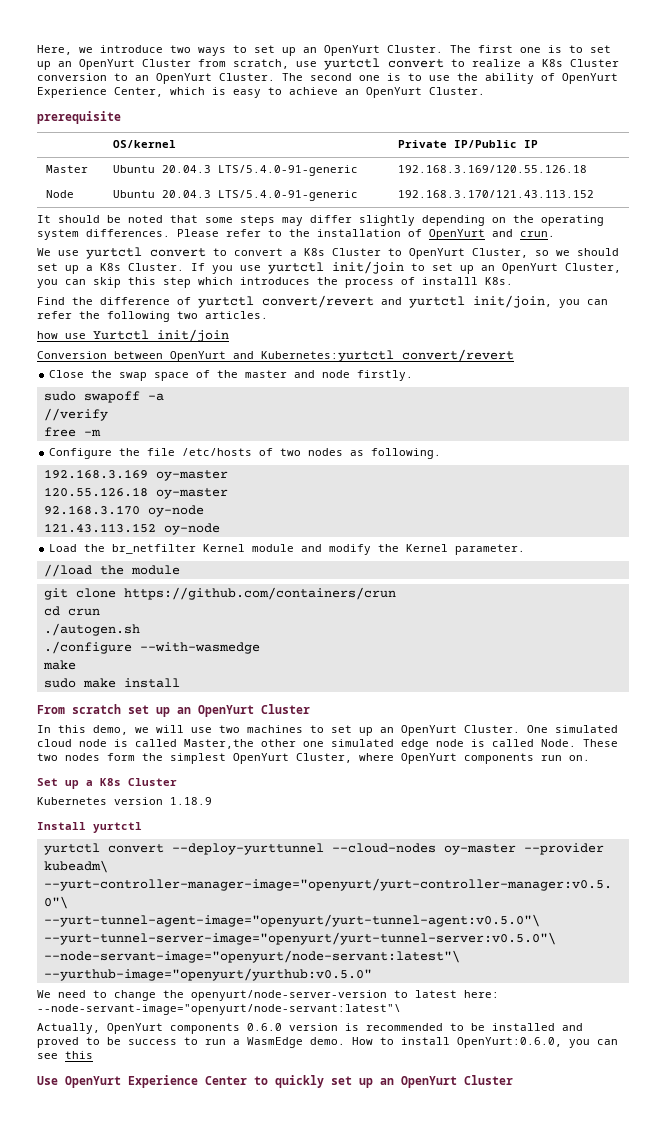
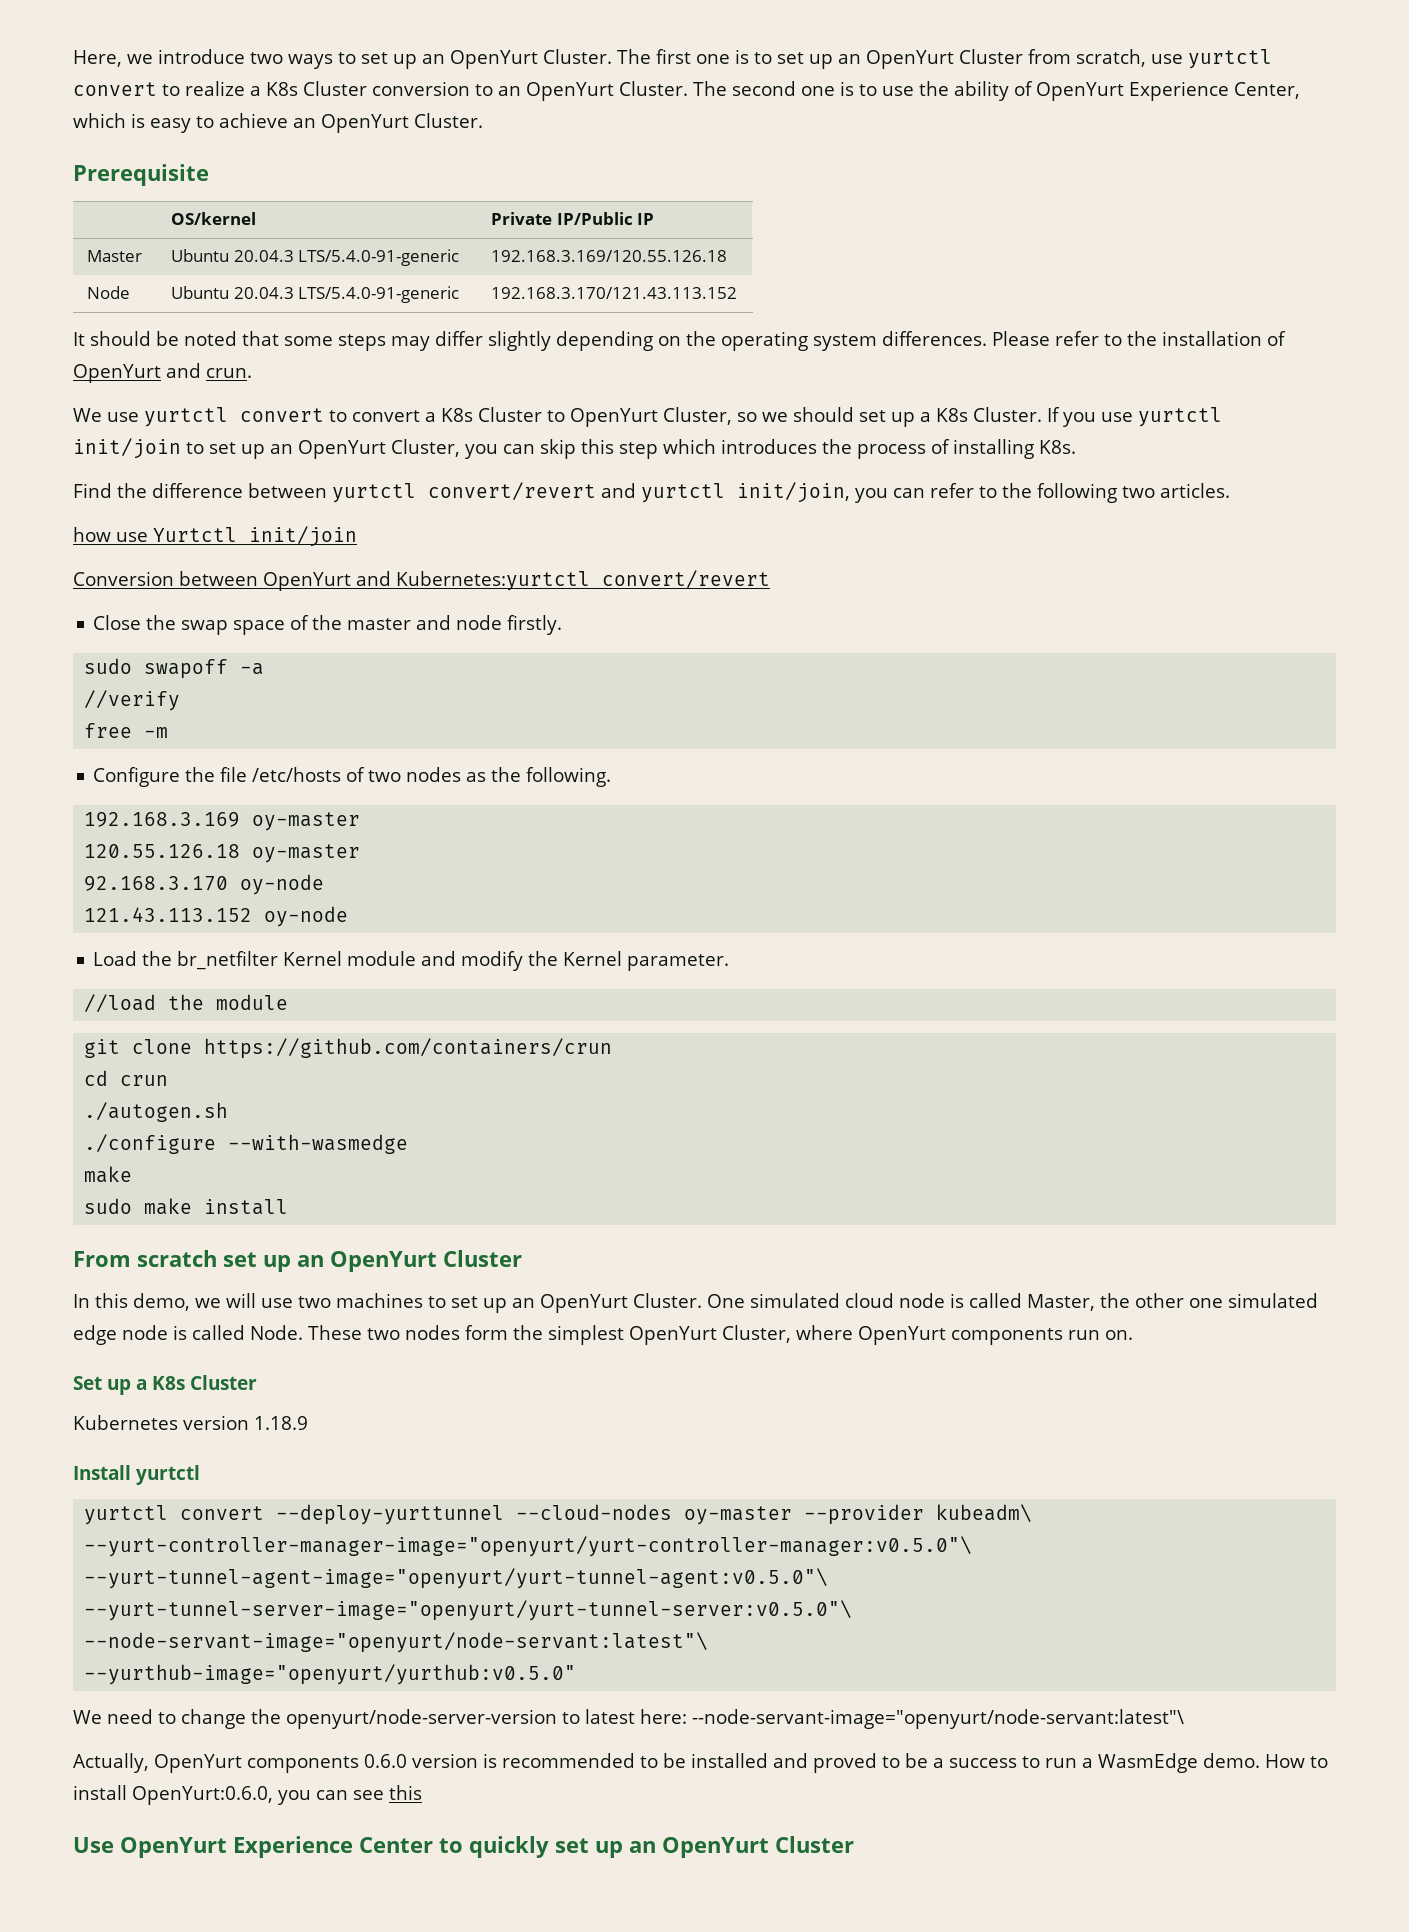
[37,111,121,124] prerequisite -> [73,164,209,186] Prerequisite
[422,277,478,285] installl -> [953,439,1034,459] installing
[177,297,191,305] of -> [248,483,327,498] between
(72, 315) none -> [979,486,997,498] to
(365, 453) none -> [491,767,522,782] the
[184,739,254,749] Master,the -> [1027,1293,1130,1311] Master, the
(121, 1041) none -> [932,1758,944,1768] a

